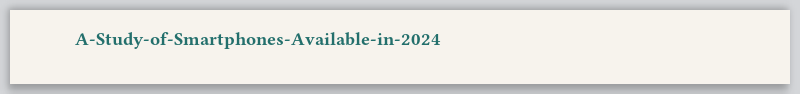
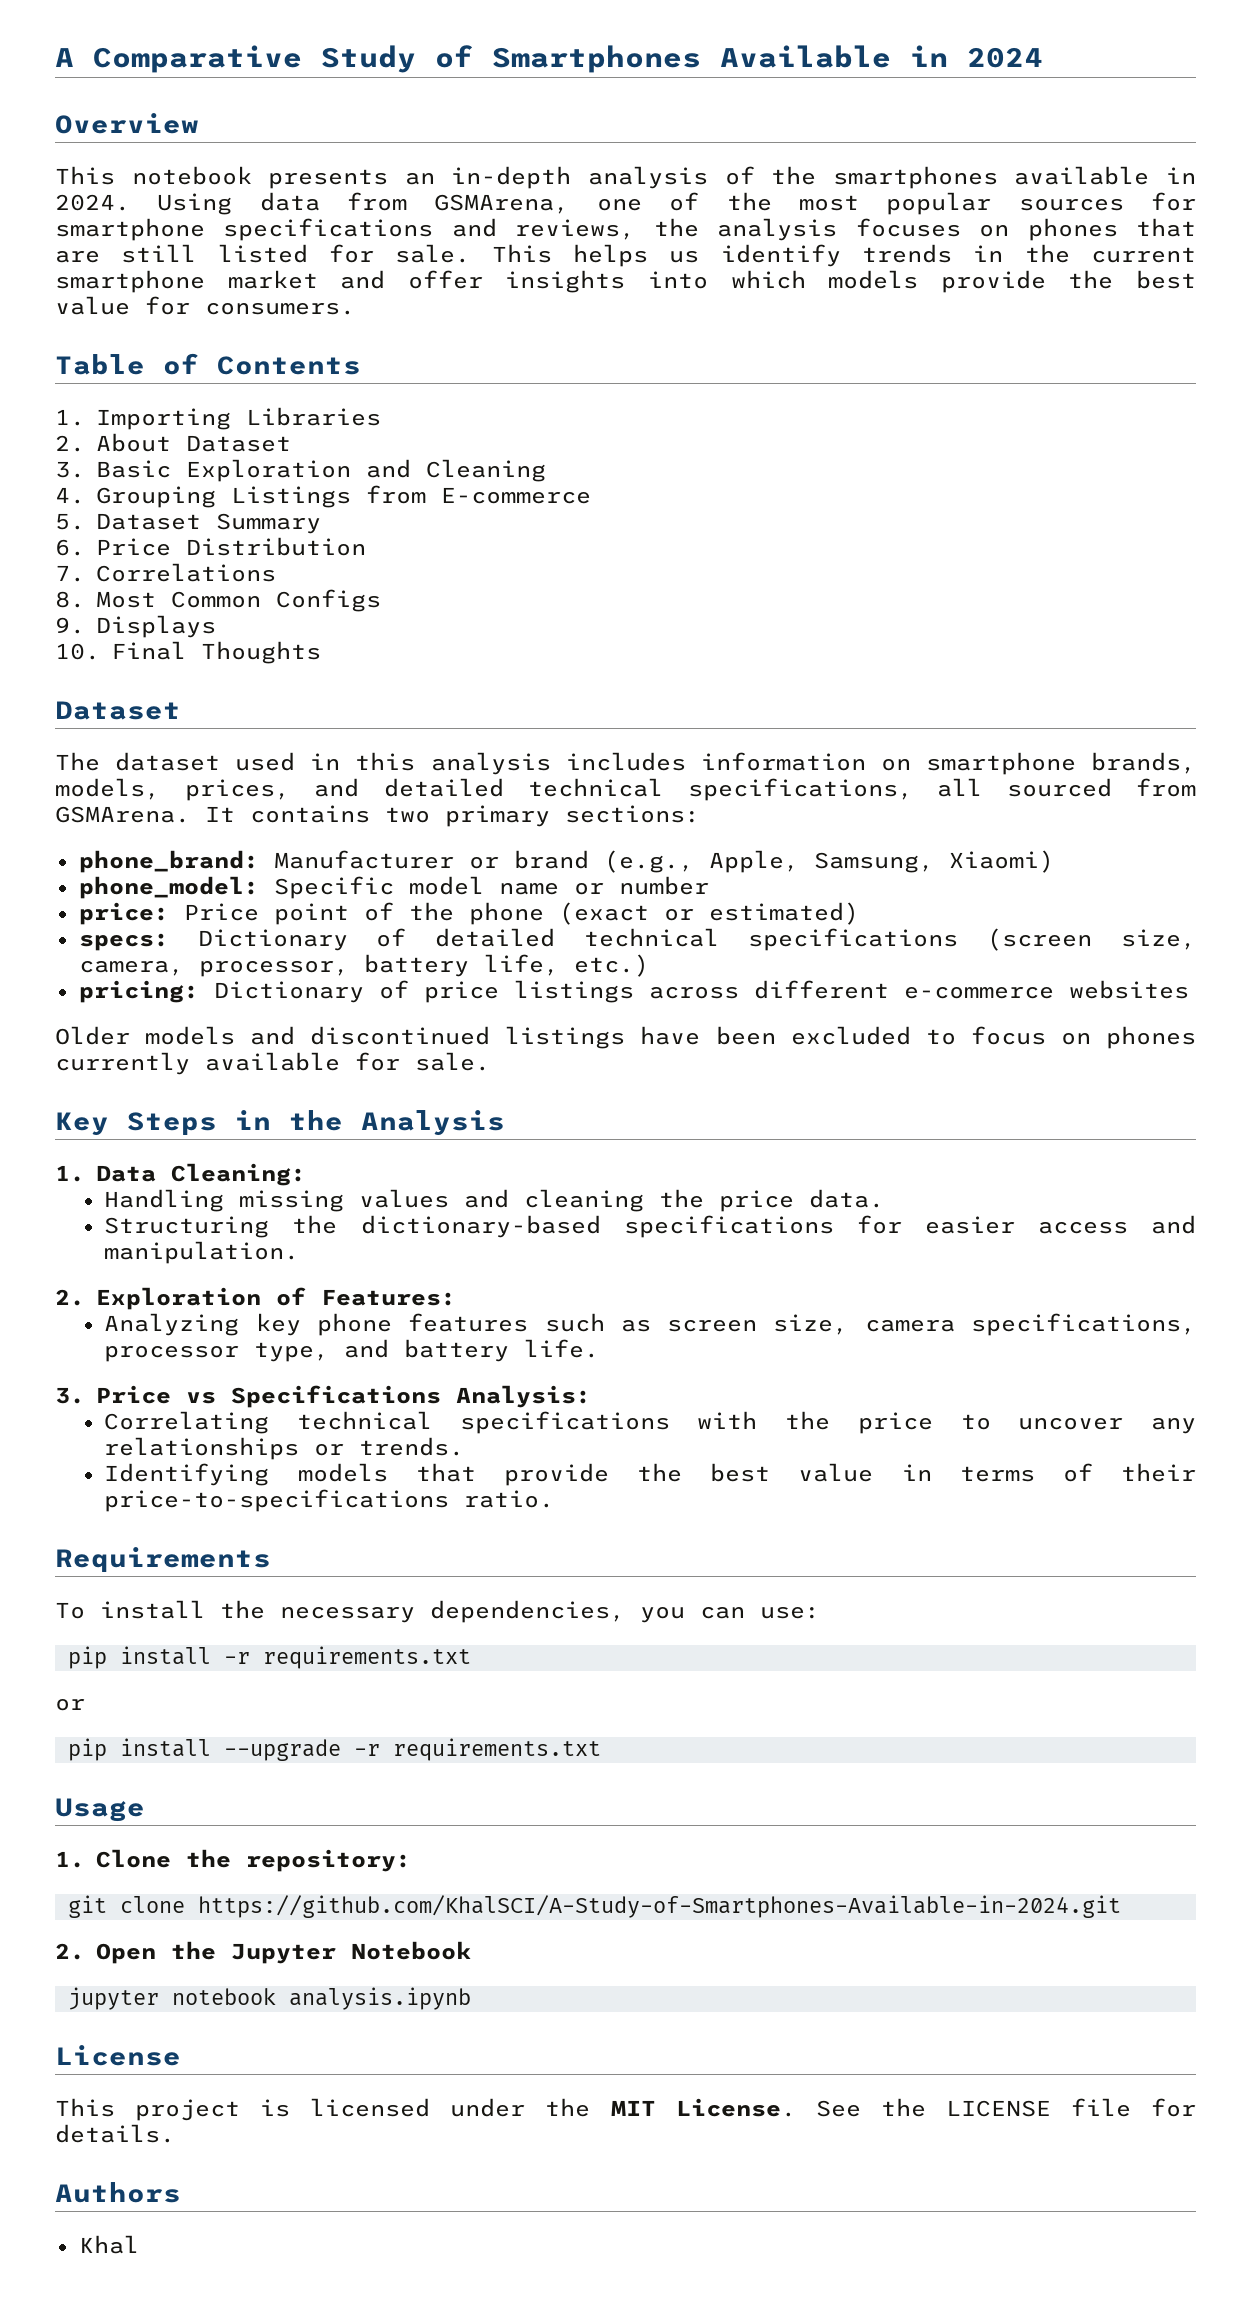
[75,32,441,49] A-Study-of-Smartphones-Available-in-2024 -> [55,45,1043,73] [55,113,199,134] [55,166,1196,189] [55,192,1196,215] [55,218,1196,241] [55,244,1197,267] [55,270,1196,293] [55,296,355,315] [55,353,361,375] [55,407,381,430] [55,433,291,452] [55,459,546,482] [55,485,591,508] [55,513,321,534] [55,537,366,556] [55,563,276,582] [55,589,381,612] [55,615,216,638] [55,641,321,664] [55,701,181,720] [55,752,1196,775] [55,778,1196,801] [55,805,700,827] [78,850,1054,873] [78,876,709,899] [78,902,859,925] [78,928,1196,951] [78,954,649,977] [78,980,1189,1003] [55,1026,1196,1049] [55,1052,490,1075] [55,1110,505,1136] [55,1163,306,1186] [104,1189,885,1212] [104,1215,1196,1238] [104,1241,300,1264] [55,1287,456,1310] [104,1313,1196,1336] [104,1339,600,1362] [55,1385,591,1408] [104,1411,1196,1434] [104,1437,465,1460] [104,1463,1196,1486] [104,1489,555,1512] [55,1547,271,1572] [55,1600,820,1623] [67,1646,471,1669] [55,1698,85,1711] [67,1738,601,1761] [55,1798,145,1822] [55,1849,411,1872] [67,1895,1121,1918] [55,1941,471,1964] [67,1987,471,2010] [55,2045,181,2066] [55,2098,1197,2121] [55,2124,175,2143] [55,2182,181,2203] [78,2235,139,2254] A Comparative Study of Smartphones Available in 2024 // Overview // This notebook presents an in-depth analysis of the smartphones available in 2024. Using data from GSMArena, one of the most popular sources for smartphone specifications and reviews, the analysis focuses on phones that are still listed for sale. This helps us identify trends in the current smartphone market and offer insights into which models provide the best value for consumers. // Table of Contents // 1. Importing Libraries // 2. About Dataset // 3. Basic Exploration and Cleaning // 4. Grouping Listings from E-commerce // 5. Dataset Summary // 6. Price Distribution // 7. Correlations // 8. Most Common Configs // 9. Displays // 10. Final Thoughts // Dataset // The dataset used in this analysis includes information on smartphone brands, models, prices, and detailed technical specifications, all sourced from GSMArena. It contains two primary sections: // phone_brand: Manufacturer or brand (e.g., Apple, Samsung, Xiaomi) // phone_model: Specific model name or number // price: Price point of the phone (exact or estimated) // specs: Dictionary of detailed technical specifications (screen size, camera, processor, battery life, etc.) // pricing: Dictionary of price listings across different e-commerce websites // Older models and discontinued listings have been excluded to focus on phones currently available for sale. // Key Steps in the Analysis // 1. Data Cleaning: // Handling missing values and cleaning the price data. // Structuring the dictionary-based specifications for easier access and manipulation. // 2. Exploration of Features: // Analyzing key phone features such as screen size, camera specifications, processor type, and battery life. // 3. Price vs Specifications Analysis: // Correlating technical specifications with the price to uncover any relationships or trends. // Identifying models that provide the best value in terms of their price-to-specifications ratio. // Requirements // To install the necessary dependencies, you can use: // pip install -r requirements.txt // or // pip install --upgrade -r requirements.txt // Usage // 1. Clone the repository: // git clone https://github.com/KhalSCI/A-Study-of-Smartphones-Available-in-2024.git // 2. Open the Jupyter Notebook // jupyter notebook analysis.ipynb // License // This project is licensed under the MIT License. See the LICENSE file for details. // Authors // Khal

